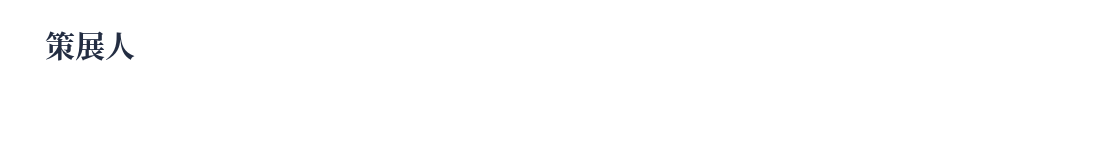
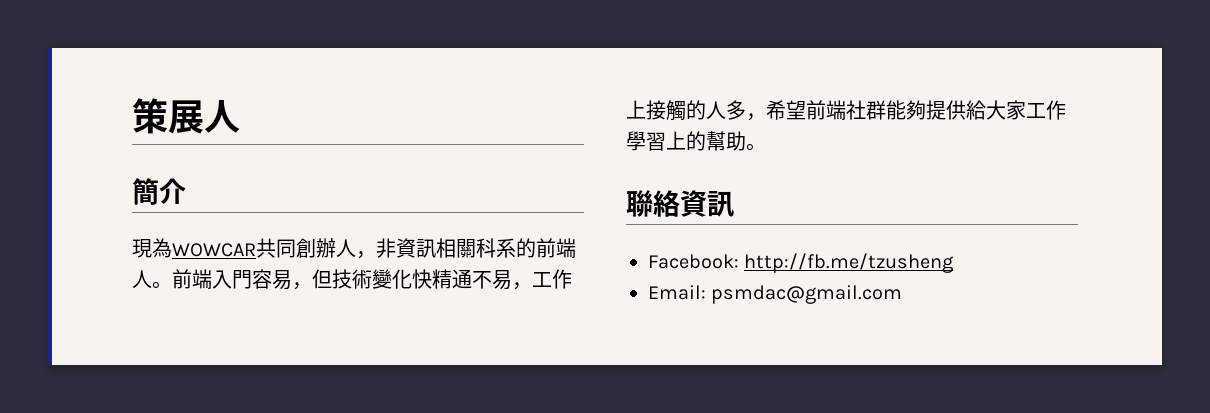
(135, 46) none -> [132,178,186,205] [132,238,576,259] [132,269,572,290] [626,100,1066,121] [626,131,766,151] [626,190,734,218] [648,253,954,273] [648,285,903,304] // 簡介 // 現為WOWCAR共同創辦人，非資訊相關科系的前端人。前端入門容易，但技術變化快精通不易，工作上接觸的人多，希望前端社群能夠提供給大家工作學習上的幫助。 // 聯絡資訊 // Facebook: http://fb.me/tzusheng // Email: psmdac@gmail.com

